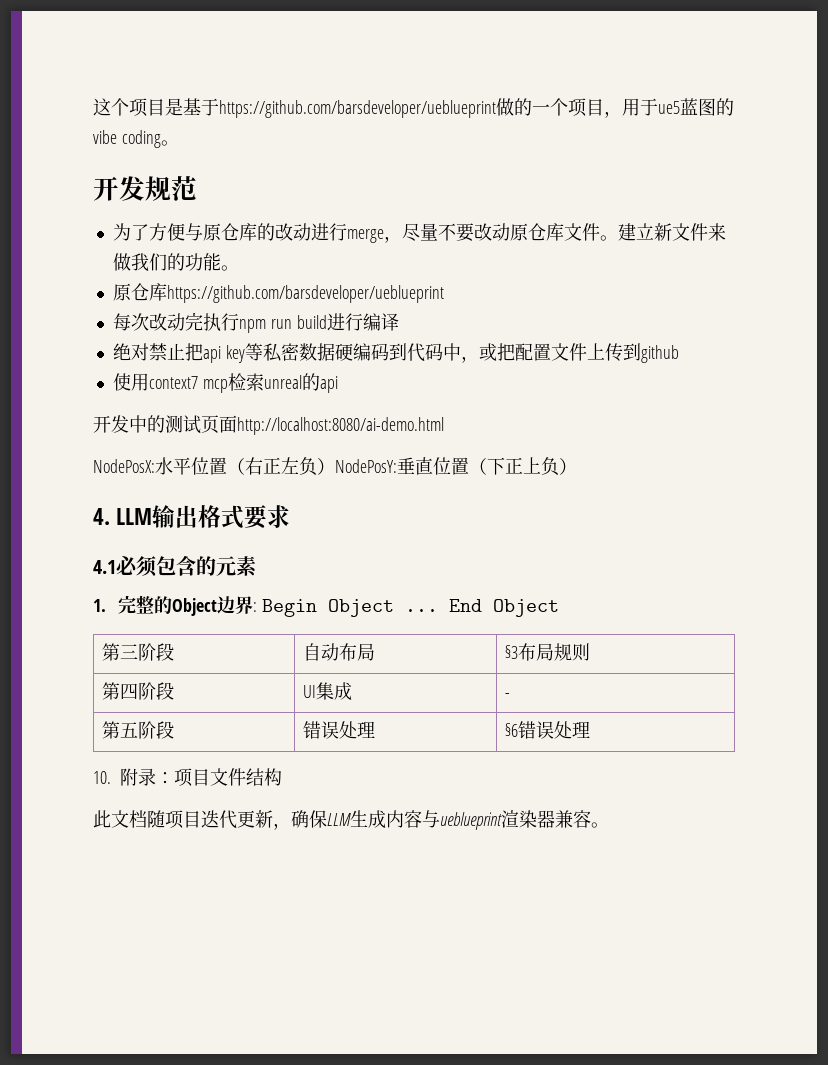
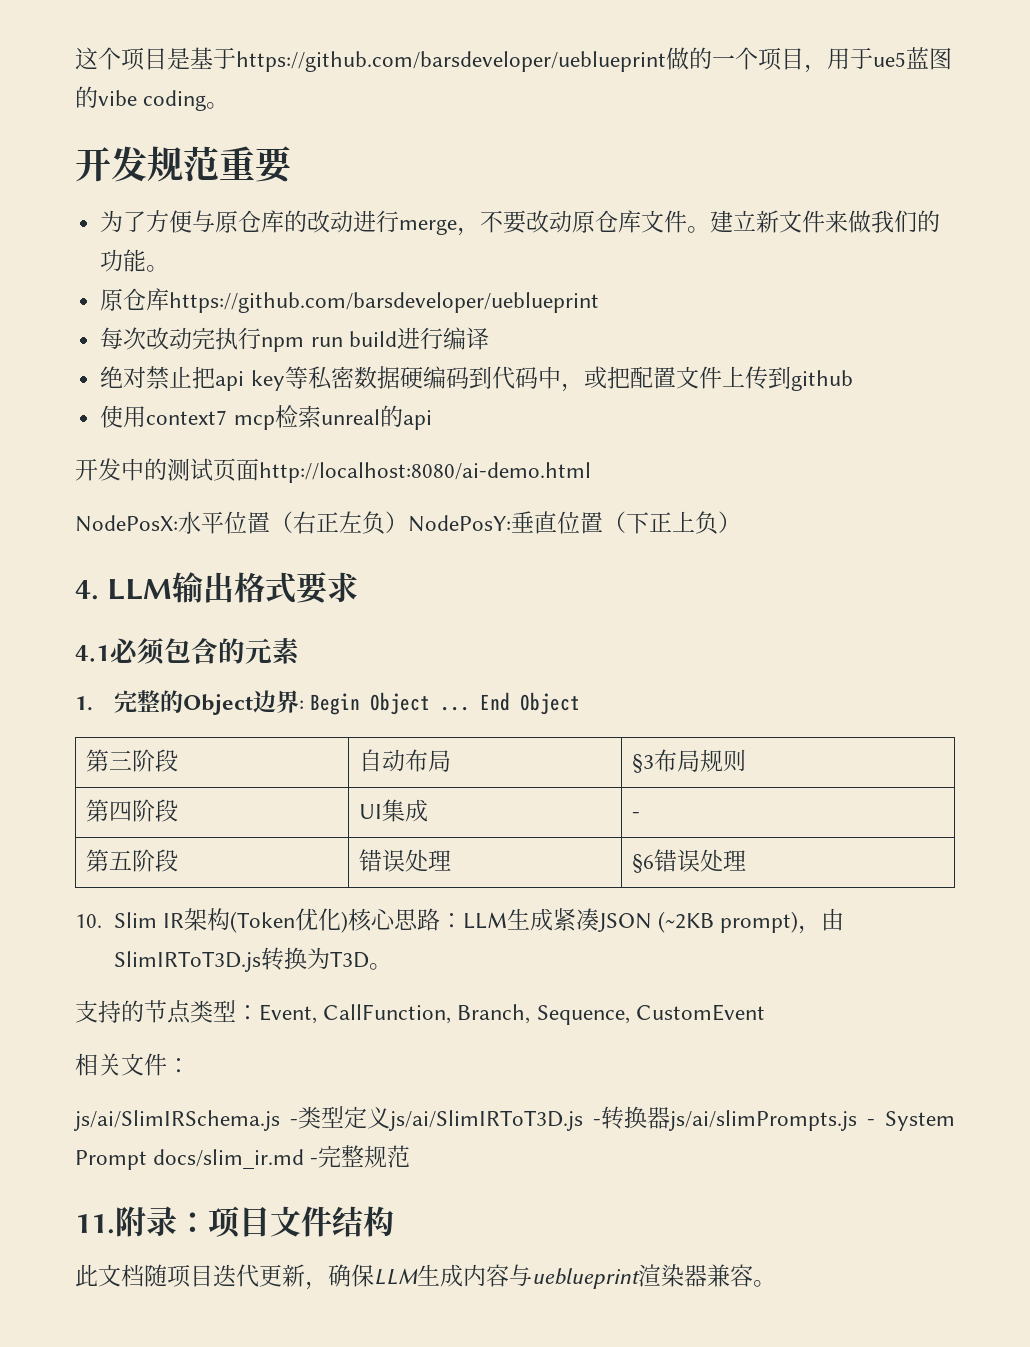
(197, 188) none -> [219,146,292,184] 重要
[401,223,438,242] 尽量 -> (481, 231) none
(111, 777) none -> [113,908,845,934] [113,947,392,972] [75,1000,765,1025] [75,1053,190,1076] [74,1106,955,1131] [75,1145,411,1170] [75,1214,115,1234] Slim IR架构(Token优化)核心思路：LLM生成紧凑JSON (~2KB prompt)，由SlimIRToT3D.js转换为T3D。 // 支持的节点类型：Event, CallFunction, Branch, Sequence, CustomEvent // 相关文件： // js/ai/SlimIRSchema.js -类型定义js/ai/SlimIRToT3D.js -转换器js/ai/slimPrompts.js - System Prompt docs/slim_ir.md -完整规范 // 11.

